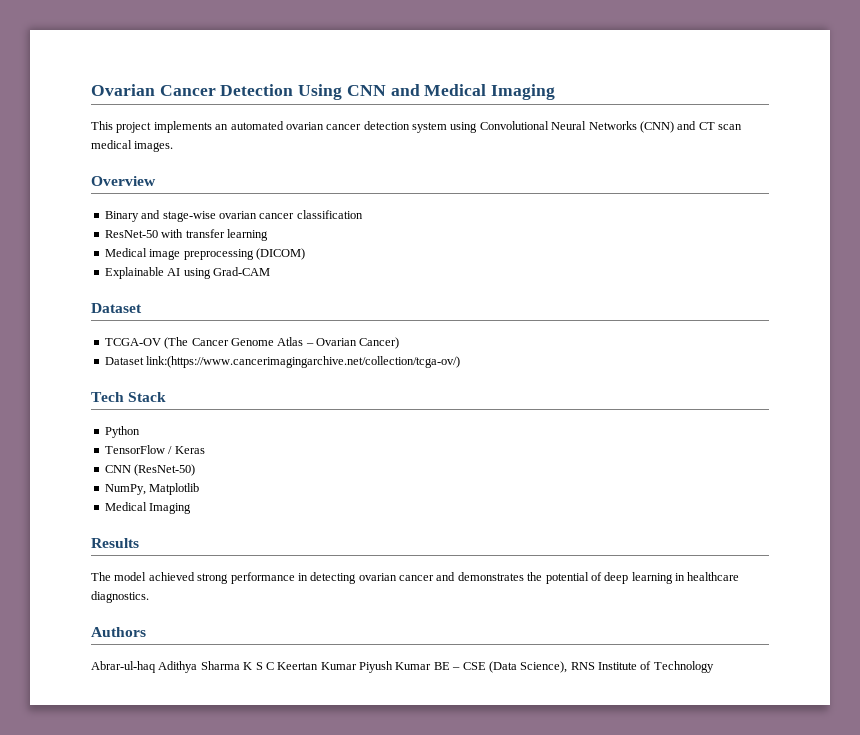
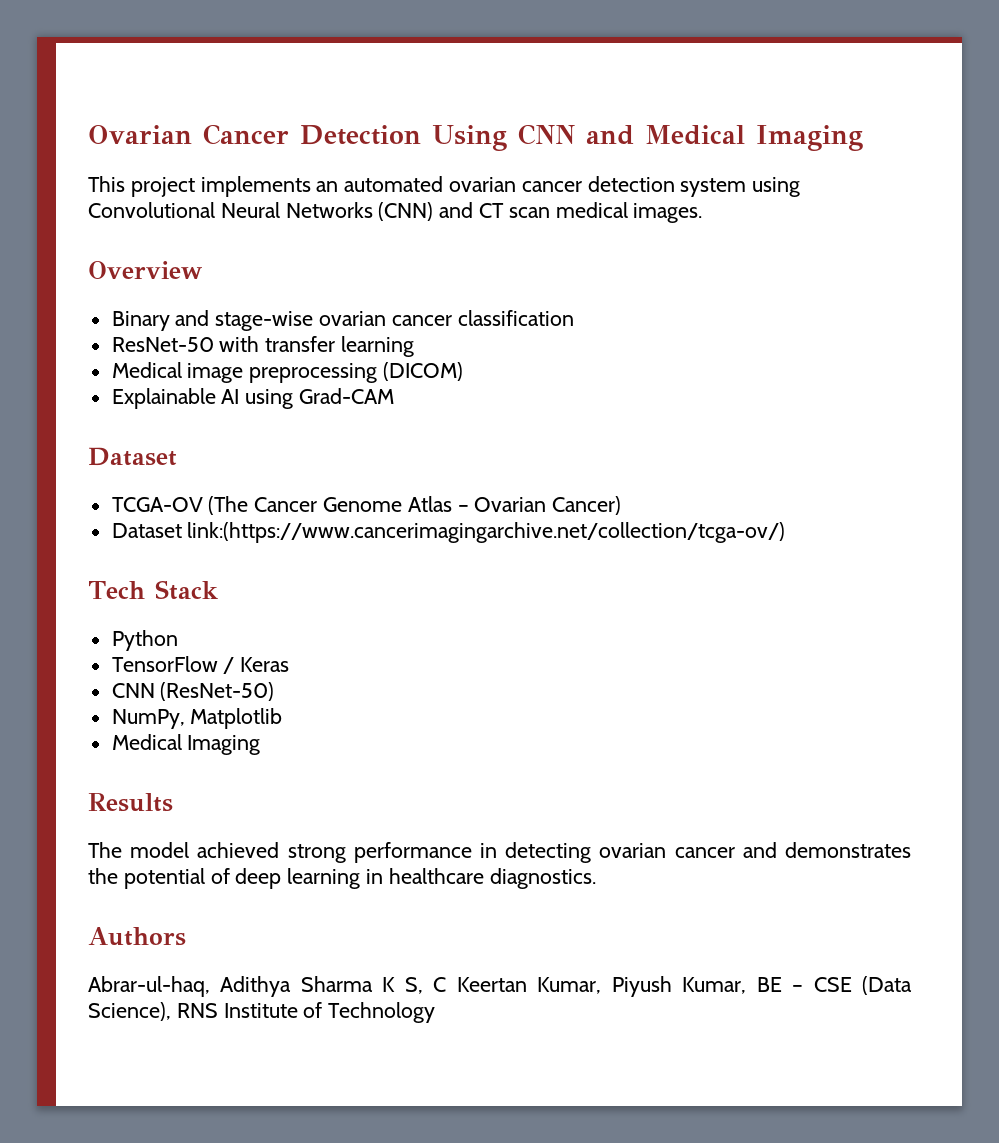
[91,661,156,673] Abrar-ul-haq -> [88,976,210,997] Abrar-ul-haq,
[255,662,263,670] S -> [404,977,423,994] S,
[320,661,432,673] Kumar Piyush Kumar -> [537,976,747,997] Kumar, Piyush Kumar,

